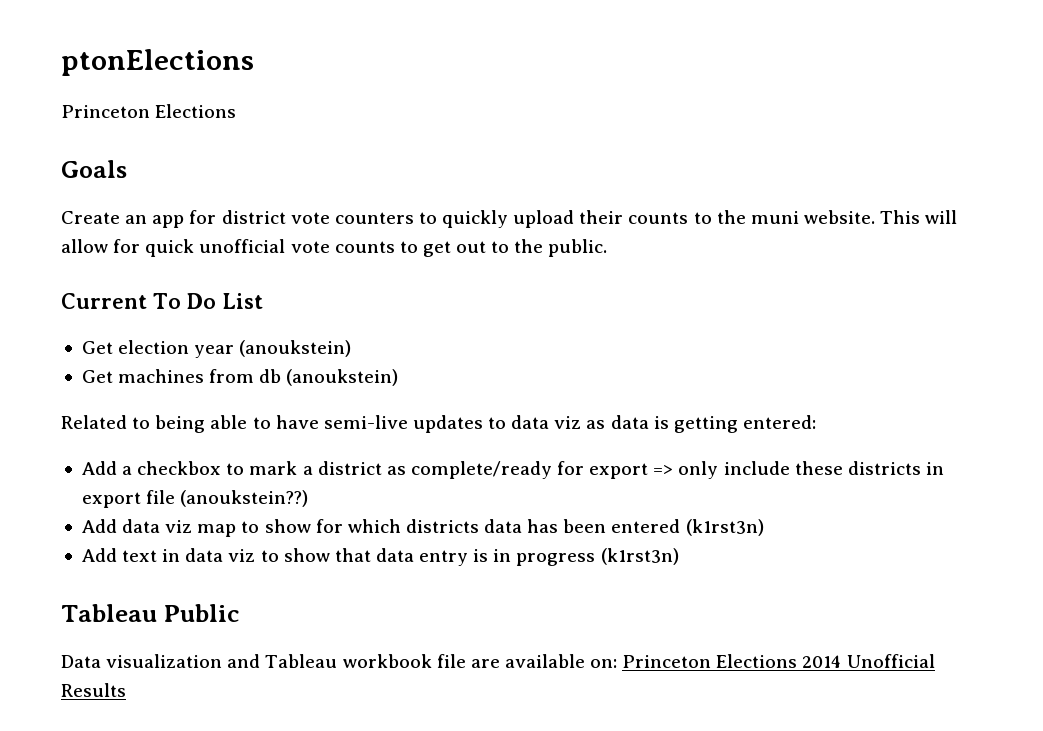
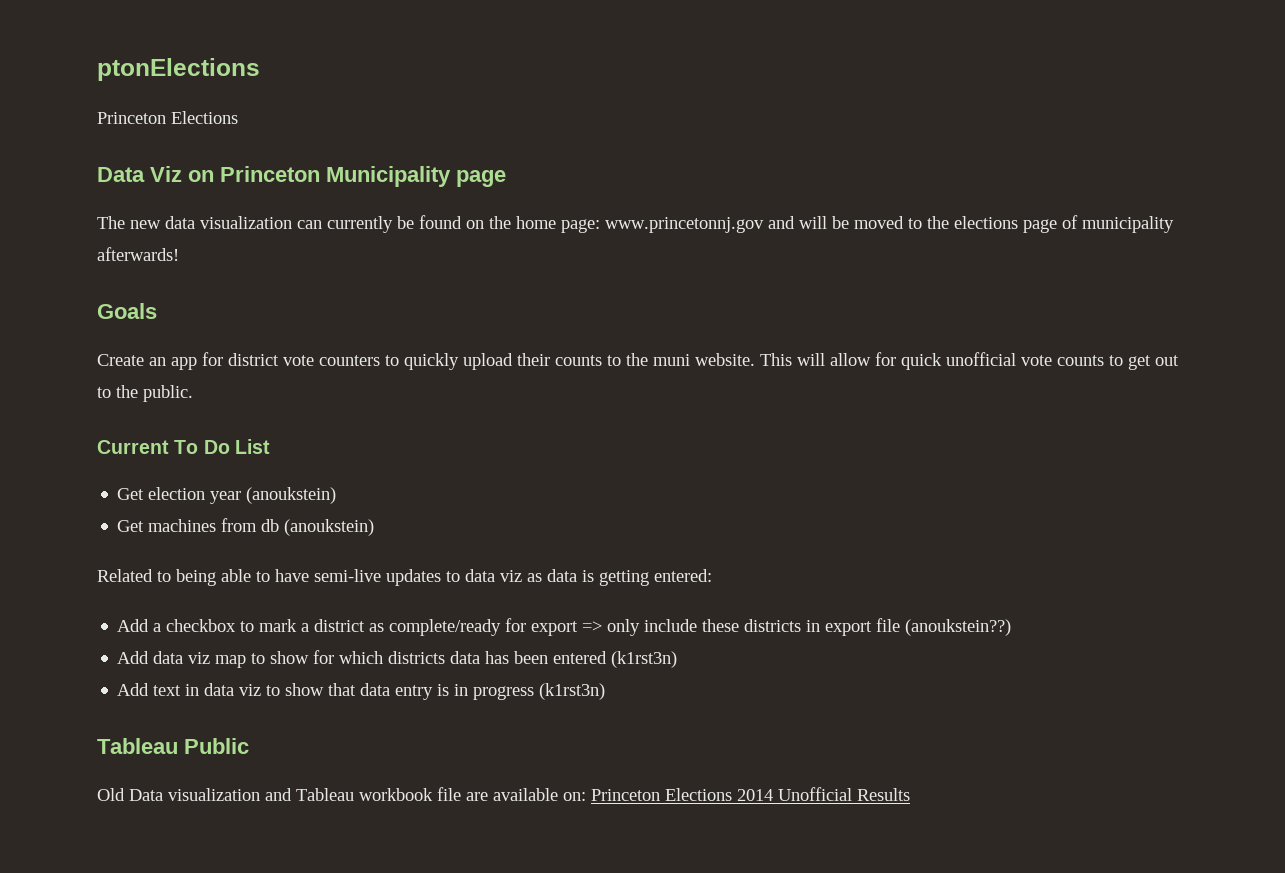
(237, 111) none -> [97,166,506,187] [97,215,1174,233] [97,247,179,261] // Data Viz on Princeton Municipality page // The new data visualization can currently be found on the home page: www.princetonnj.gov and will be moved to the elections page of municipality afterwards!
(239, 613) none -> [97,788,125,801] Old

